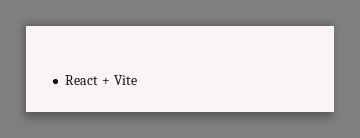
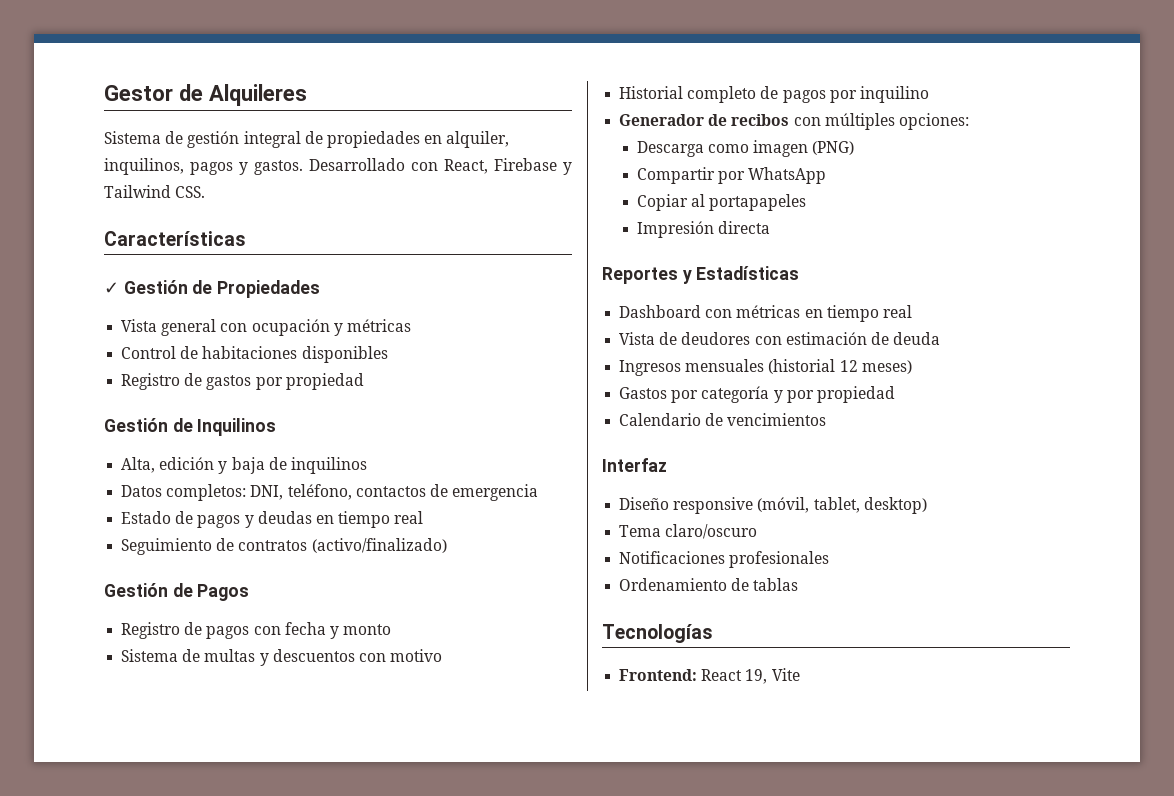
[65,75,111,85] React + -> [104,84,307,106] [104,131,510,148] [104,158,572,175] [104,185,206,198] [104,231,246,246] [104,280,321,298] [121,319,411,336] [121,346,388,363] [121,373,364,390] [104,418,277,436] [121,457,367,474] [121,484,539,501] [121,511,424,528] [121,538,447,555] [104,583,250,601] [121,622,392,639] [121,649,443,666] [619,86,929,103] [619,113,969,130] [636,140,855,157] [636,167,827,184] [636,194,807,211] [636,221,771,238] [602,266,800,284] [619,305,912,322] [619,332,941,345] [619,359,912,376] [619,386,895,403] [619,413,827,426] [602,458,667,472] [619,497,927,514] [619,524,758,539] [619,551,830,568] [619,578,799,591] [602,624,713,643] [619,669,768,684] Gestor de Alquileres // Sistema de gestión integral de propiedades en alquiler, inquilinos, pagos y gastos. Desarrollado con React, Firebase y Tailwind CSS. // Características // ✓ Gestión de Propiedades // Vista general con ocupación y métricas // Control de habitaciones disponibles // Registro de gastos por propiedad // Gestión de Inquilinos // Alta, edición y baja de inquilinos // Datos completos: DNI, teléfono, contactos de emergencia // Estado de pagos y deudas en tiempo real // Seguimiento de contratos (activo/finalizado) // Gestión de Pagos // Registro de pagos con fecha y monto // Sistema de multas y descuentos con motivo // Historial completo de pagos por inquilino // Generador de recibos con múltiples opciones: // Descarga como imagen (PNG) // Compartir por WhatsApp // Copiar al portapapeles // Impresión directa // Reportes y Estadísticas // Dashboard con métricas en tiempo real // Vista de deudores con estimación de deuda // Ingresos mensuales (historial 12 meses) // Gastos por categoría y por propiedad // Calendario de vencimientos // Interfaz // Diseño responsive (móvil, tablet, desktop) // Tema claro/oscuro // Notificaciones profesionales // Ordenamiento de tablas // Tecnologías // Frontend: React 19,

